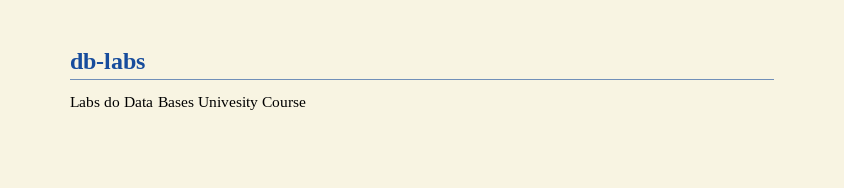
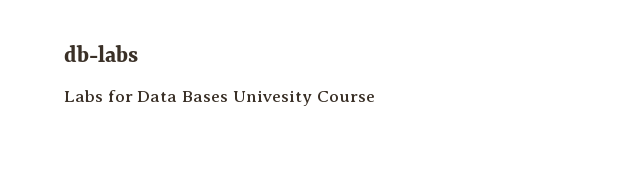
[104,97,121,107] do -> [107,90,133,102] for

